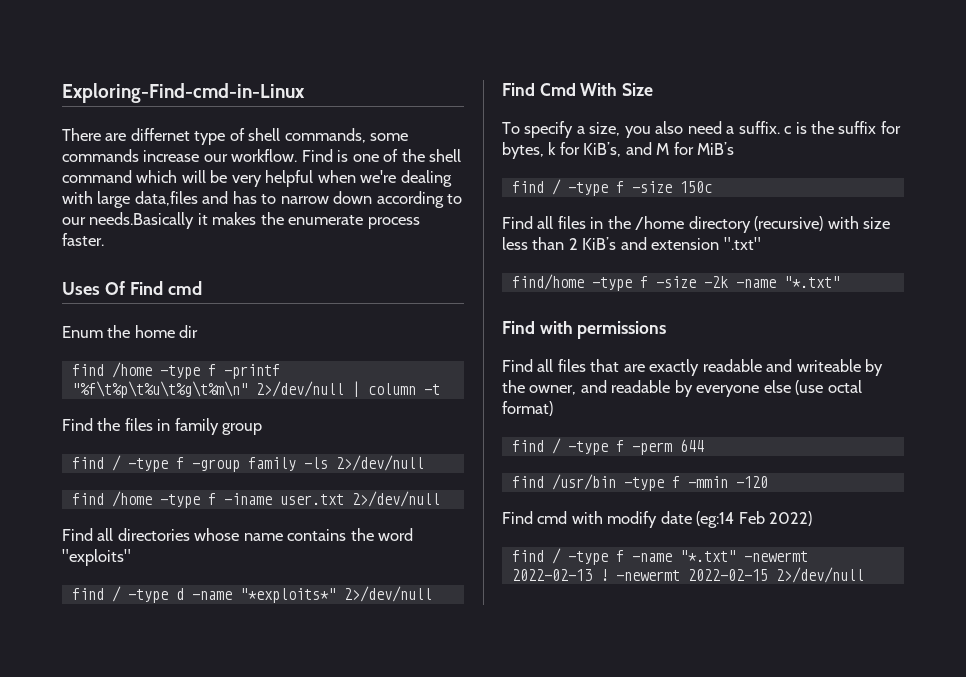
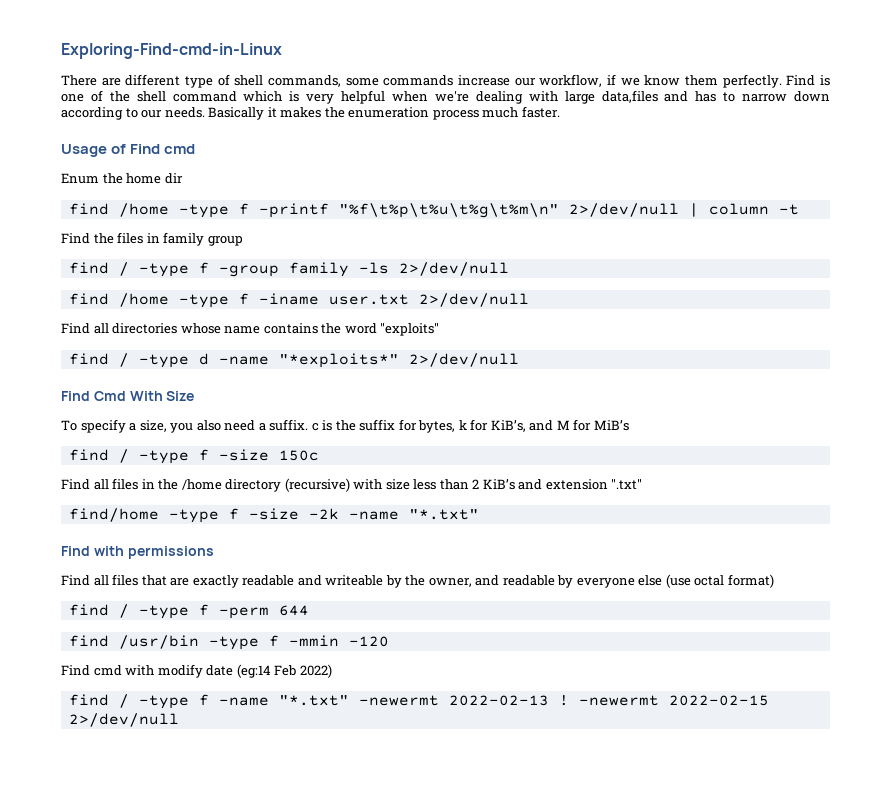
[130,128,190,141] differnet -> [125,74,181,86] different
[231,149,298,162] workflow. -> [539,74,782,88] workflow, if we know them perfectly.
[181,170,228,183] will be -> [289,91,300,102] is
[89,212,195,229] needs.Basically -> [164,107,265,120] needs. Basically
[288,215,420,229] enumerate process -> [348,107,519,120] enumeration process much
[62,281,125,295] Uses Of -> [61,144,127,157] Usage of

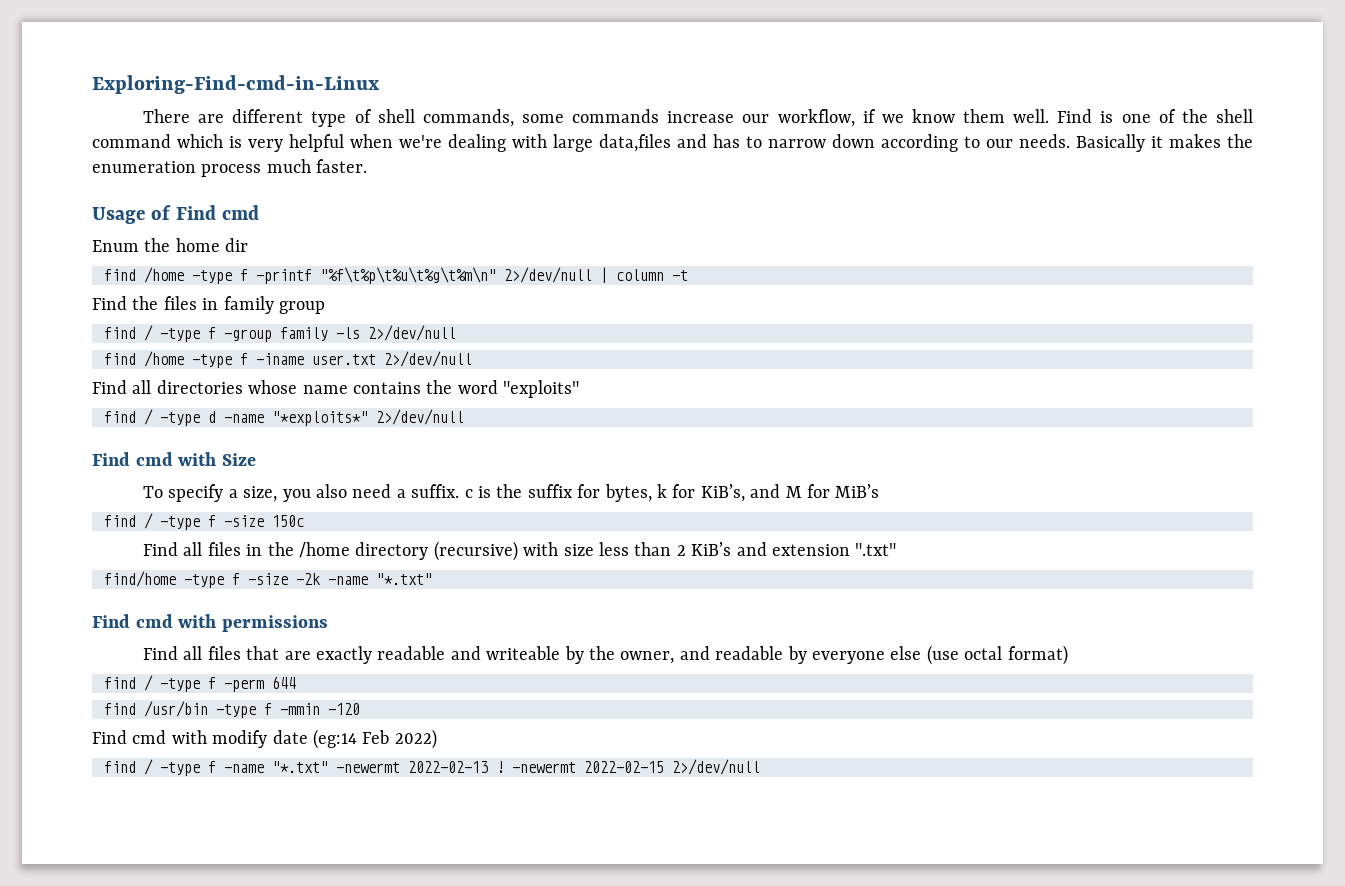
[722,74,782,88] perfectly. -> [1013,109,1050,123] well.
[93,391,163,401] Cmd With -> [135,452,217,466] cmd with
(90, 551) none -> [135,614,173,628] cmd

